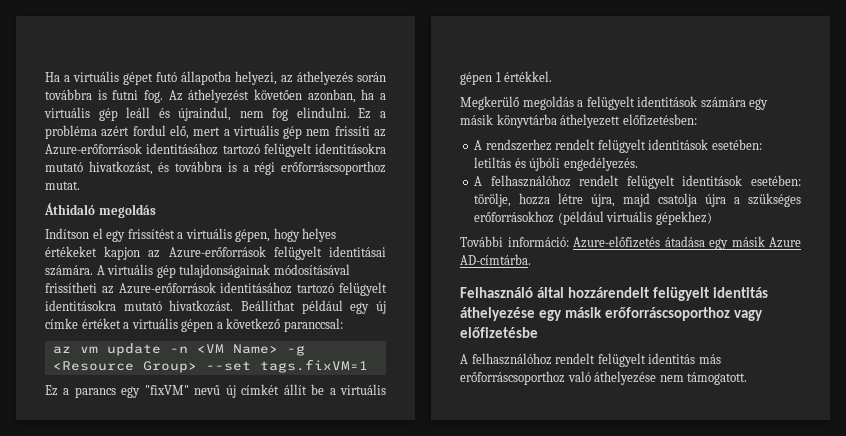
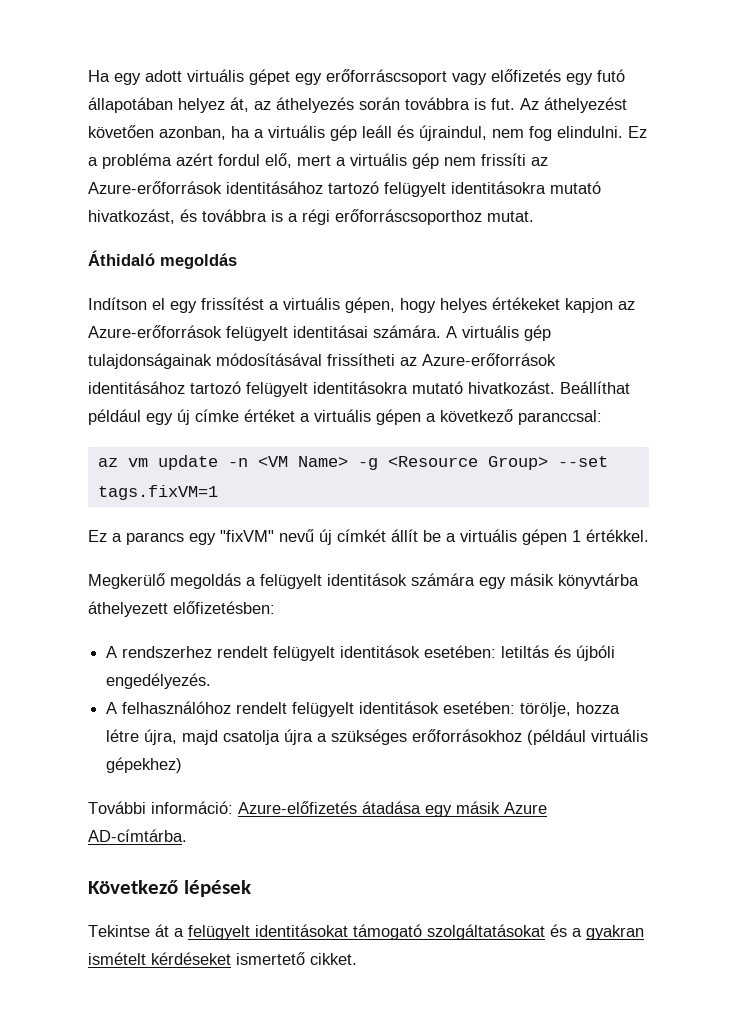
[64,71,277,85] a virtuális gépet futó állapotba helyezi, -> [114,69,625,85] [88,97,249,113] egy adott virtuális gépet egy erőforráscsoport vagy előfizetés egy futó állapotában helyez át,
[112,90,163,103] futni fog. -> [491,98,515,110] fut.
[460,287,769,301] [460,307,764,321] [460,327,538,338] [460,353,721,367] [460,371,748,385] Felhasználó által hozzárendelt felügyelt identitás áthelyezése egy másik erőforráscsoporthoz vagy előfizetésbe // A felhasználóhoz rendelt felügyelt identitás más erőforráscsoporthoz való áthelyezése nem támogatott. -> [88,880,251,897] [88,924,644,940] [88,952,357,965] Következő lépések // Tekintse át a felügyelt identitásokat támogató szolgáltatásokat és a gyakran ismételt kérdéseket ismertető cikket.

